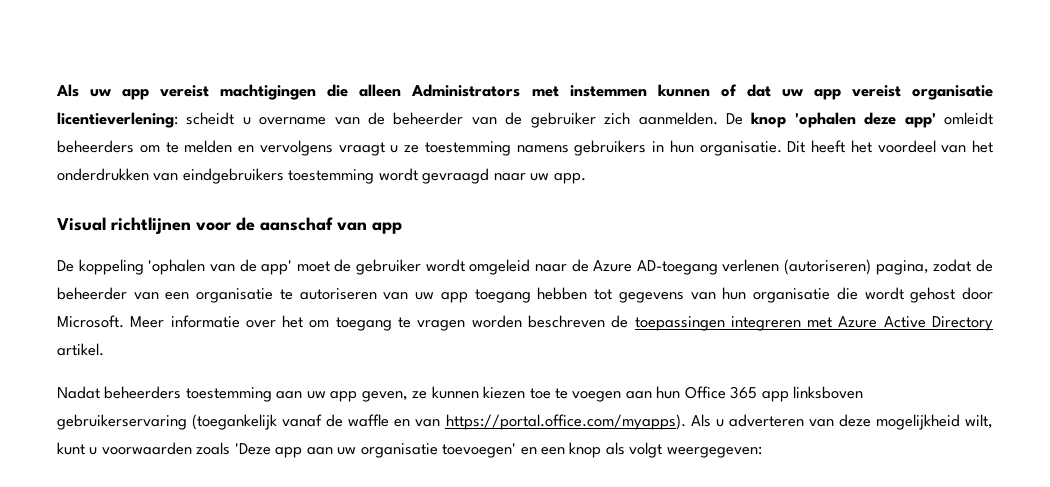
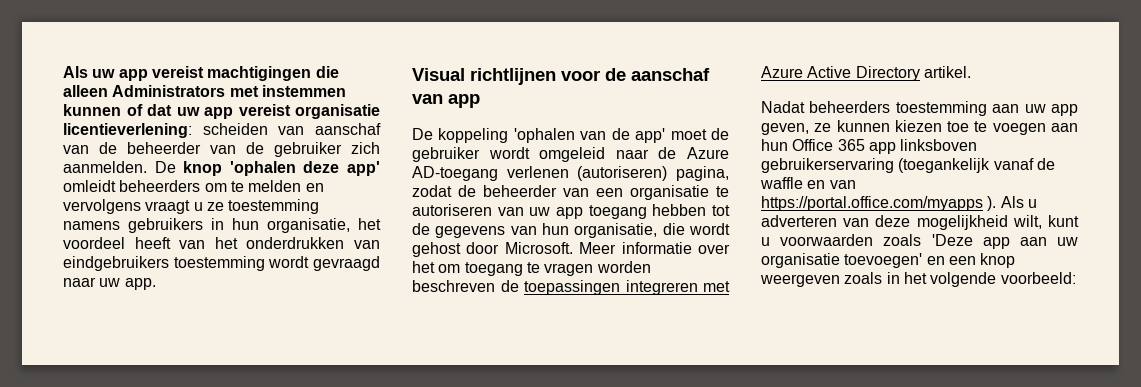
[186,112,327,125] scheidt u overname -> [202,123,382,135] scheiden van aanschaf
[699,140,845,156] organisatie. Dit heeft -> [267,218,350,233] organisatie,
(936, 146) none -> [134,237,171,249] heeft
(613, 294) none -> [412,223,430,235] de
[753,288,831,303] organisatie -> [574,223,658,238] organisatie,
[445,414,686,430] https://portal.office.com/myapps). -> [761,196,997,211] https://portal.office.com/myapps ).
[605,442,762,458] als volgt weergegeven: -> [760,272,1076,287] weergeven zoals in het volgende voorbeeld:

